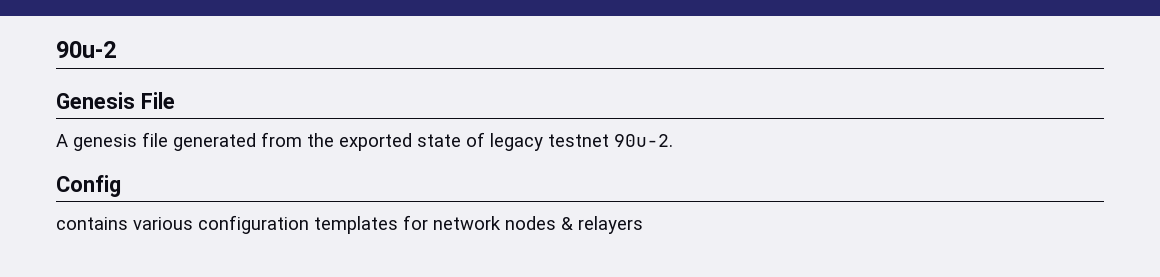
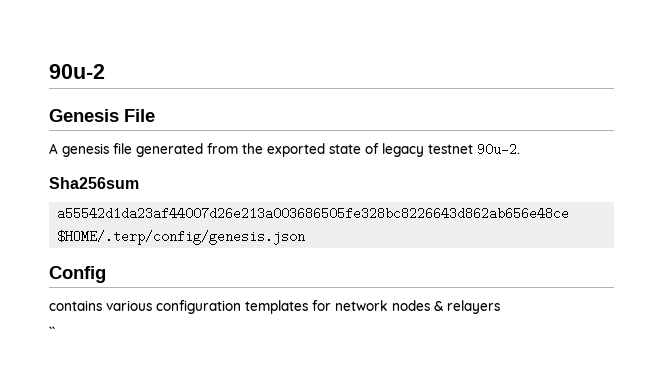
(673, 140) none -> [49,177,139,189] [57,207,570,220] [57,230,306,245] // Sha256sum // a55542d1da23af44007d26e213a003686505fe328bc8226643d862ab656e48ce $HOME/.terp/config/genesis.json
(643, 225) none -> [49,326,55,338] // ``

